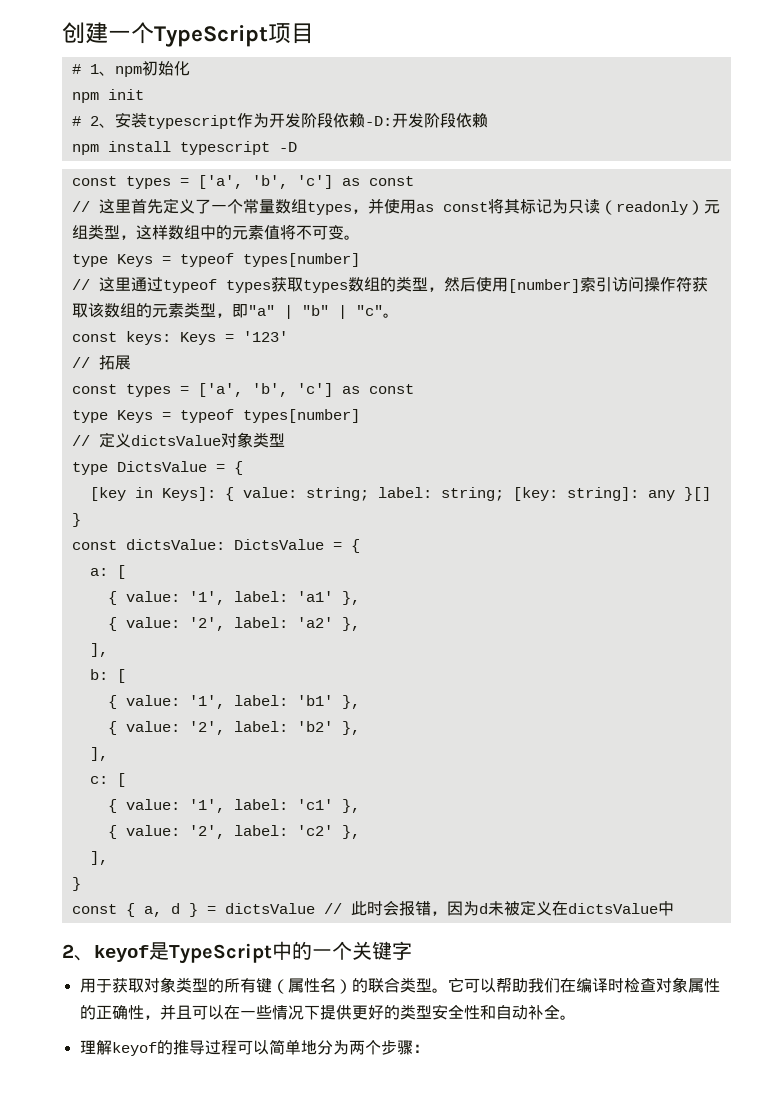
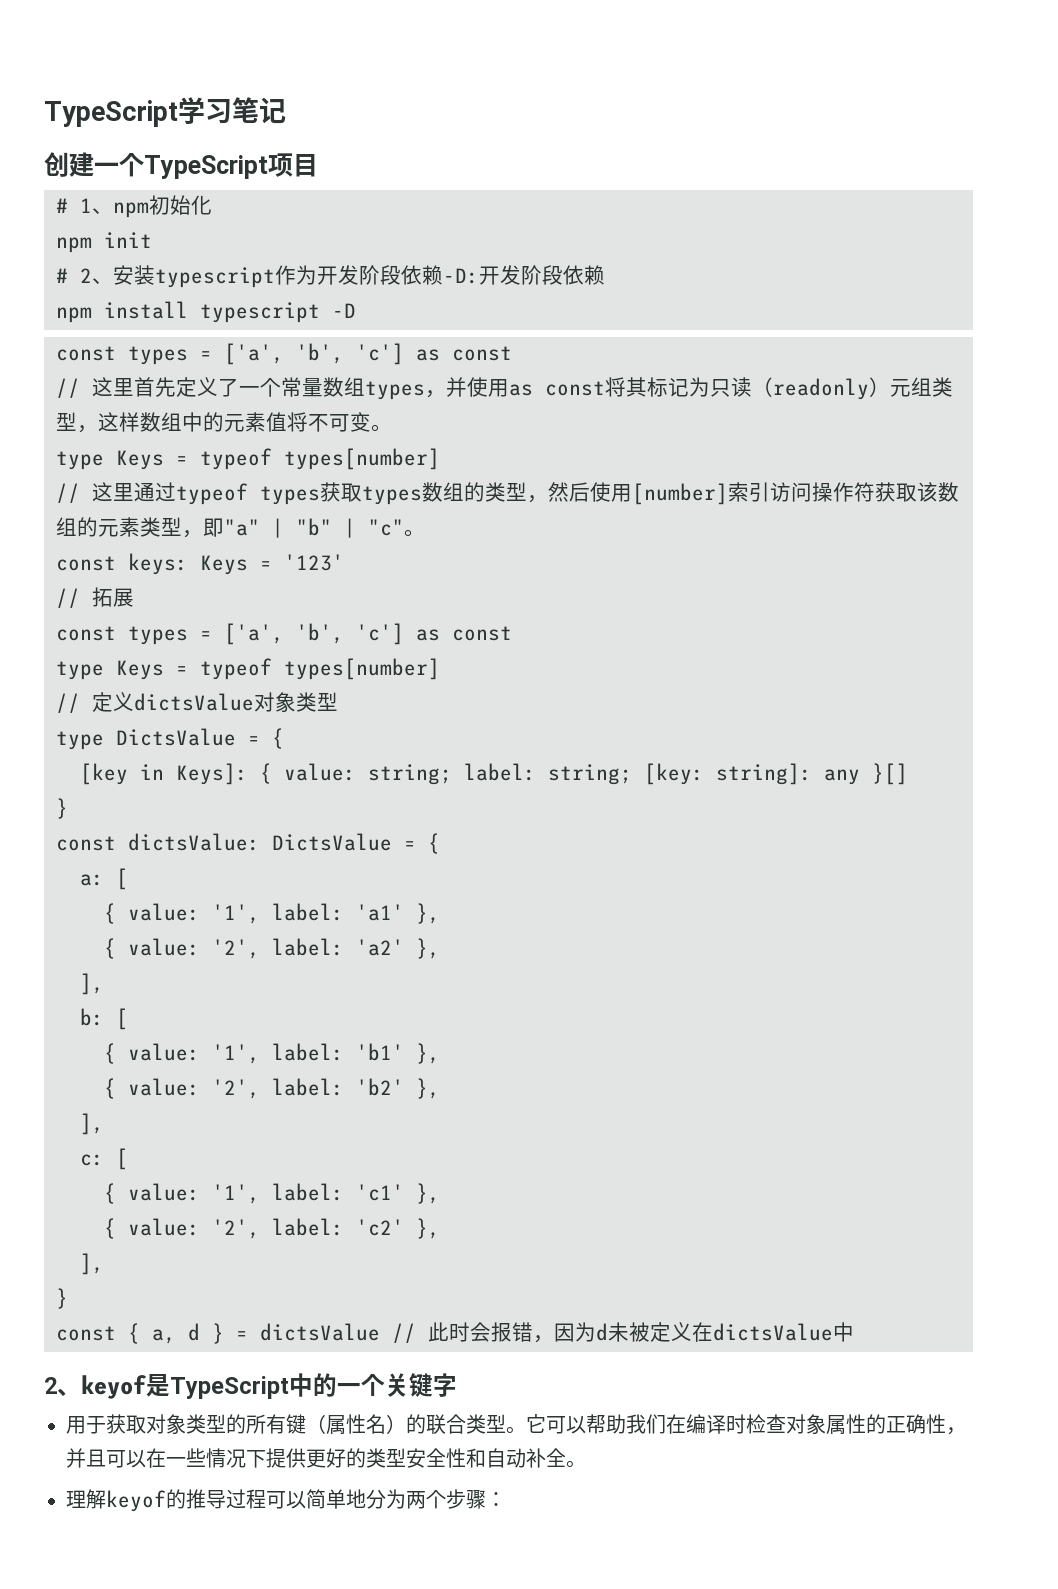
(62, 33) none -> [44,97,286,127] TypeScript学习笔记 //

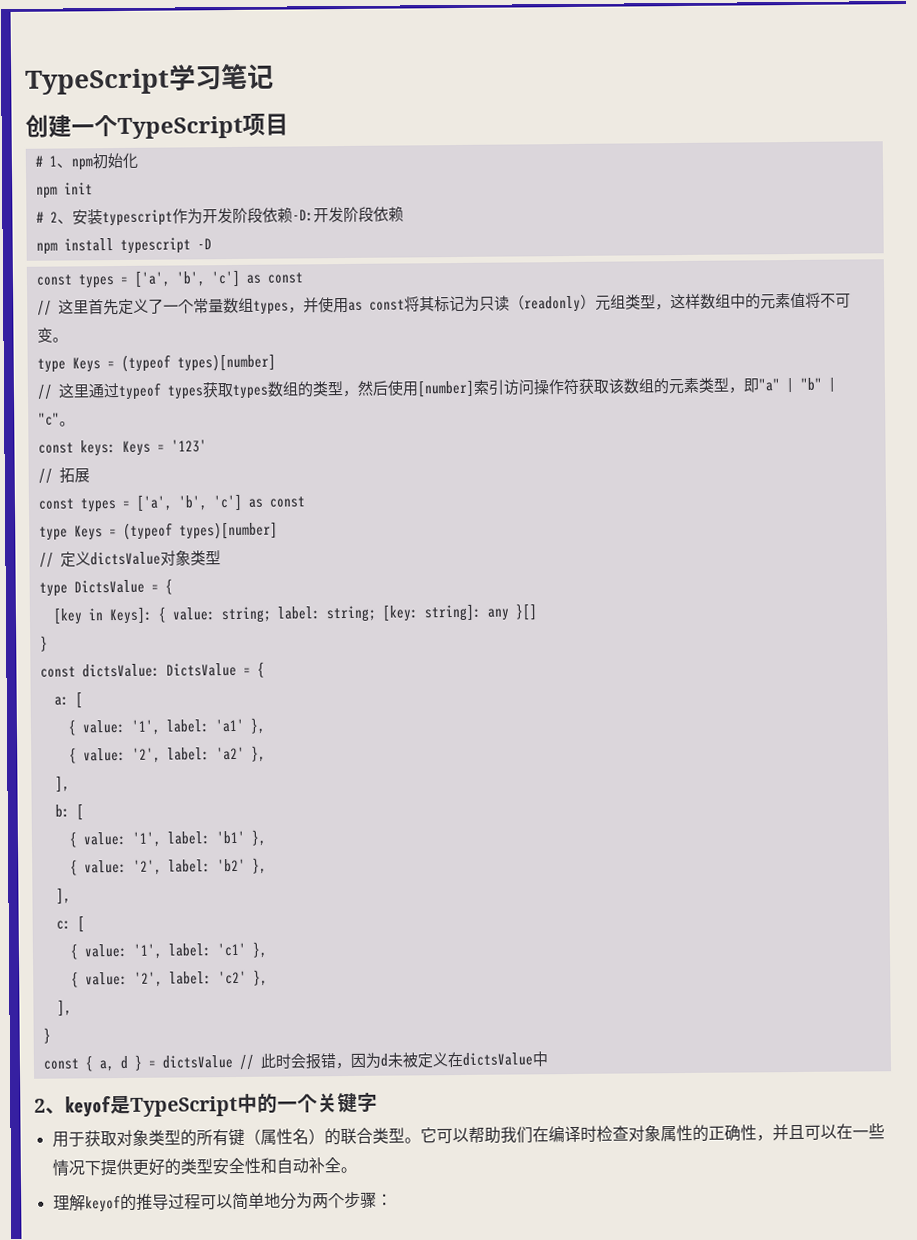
[200,448,440,470] typeof types[number] -> [120,353,276,372] (typeof types)[number]
[200,658,440,680] typeof types[number] -> [122,521,278,540] (typeof types)[number]

